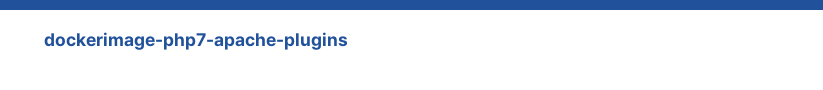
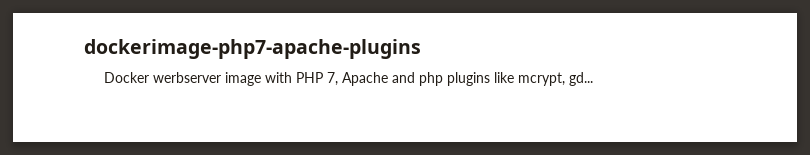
(348, 41) none -> [103,72,593,86] // Docker werbserver image with PHP 7, Apache and php plugins like mcrypt, gd...

